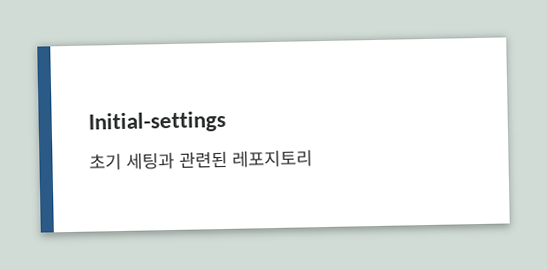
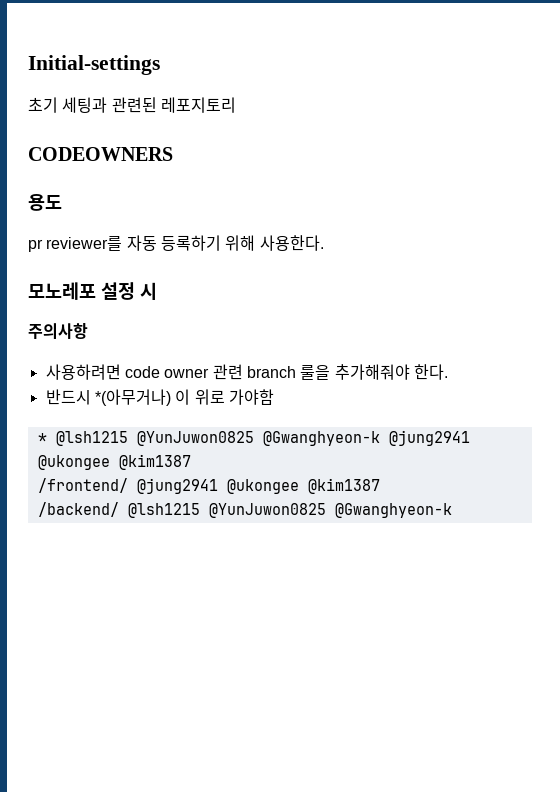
(313, 158) none -> [28,147,173,161] [28,194,62,211] [28,235,324,252] [28,282,157,300] [28,323,88,339] [45,364,448,380] [45,389,274,406] [37,430,470,446] [37,454,191,470] [37,478,380,494] [37,502,452,518] // CODEOWNERS // 용도 // pr reviewer를 자동 등록하기 위해 사용한다. // 모노레포 설정 시 // 주의사항 // 사용하려면 code owner 관련 branch 룰을 추가해줘야 한다. // 반드시 *(아무거나) 이 위로 가야함 // * @lsh1215 @YunJuwon0825 @Gwanghyeon-k @jung2941 @ukongee @kim1387 // /frontend/ @jung2941 @ukongee @kim1387 // /backend/ @lsh1215 @YunJuwon0825 @Gwanghyeon-k

